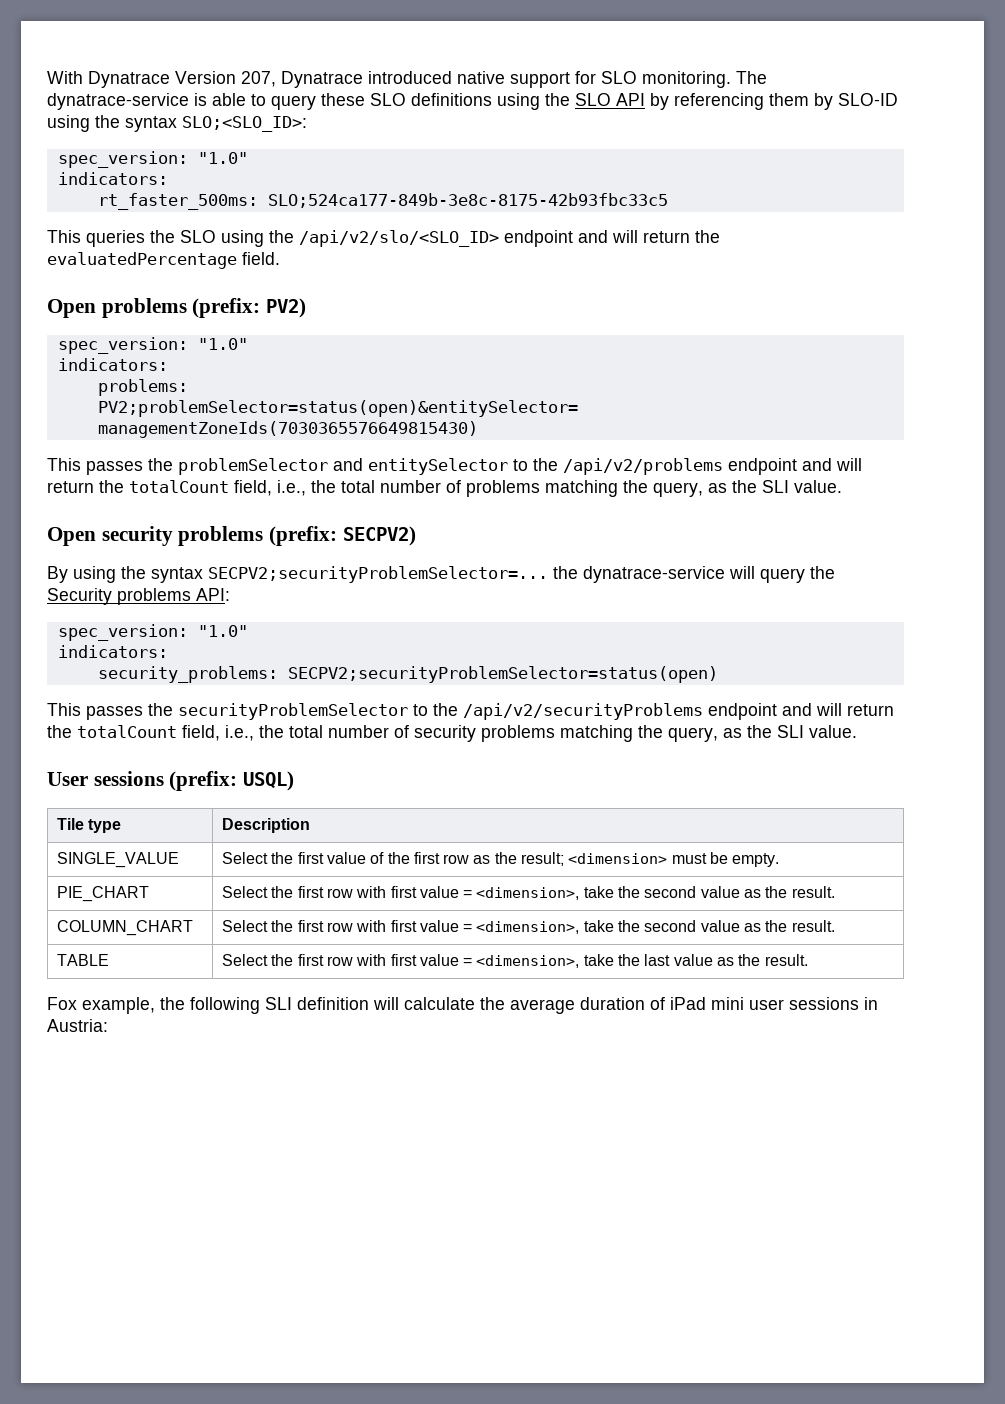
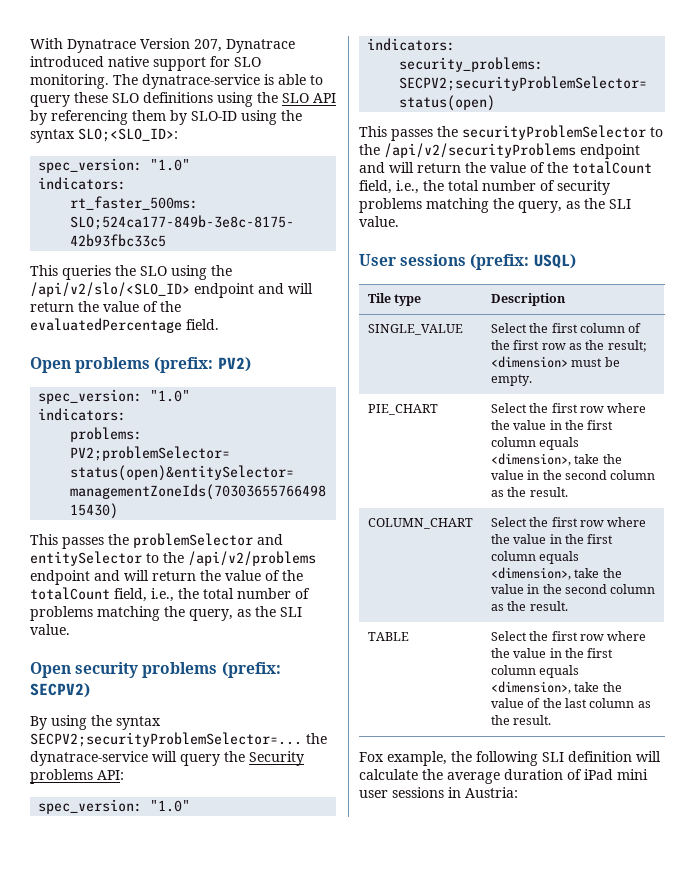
(720, 236) none -> [103,301,181,312] value of the
(124, 486) none -> [225,570,303,581] value of the
(72, 731) none -> [490,162,568,173] value of the
[326,852,366,864] value -> [580,323,626,333] column
[356,886,740,900] with first value = <dimension>, take the second value -> [607,403,647,413] [490,420,614,430] [490,437,580,450] [490,453,622,466] [490,470,656,480] where the value in the first column equals <dimension>, take the value in the second column
[356,920,740,934] with first value = <dimension>, take the second value -> [607,517,647,527] [490,534,614,544] [490,551,580,564] [490,567,622,580] [490,584,656,594] where the value in the first column equals <dimension>, take the value in the second column
[356,954,713,968] with first value = <dimension>, take the last value -> [607,631,647,641] [490,648,614,658] [490,665,580,678] [490,681,622,694] [490,698,635,708] where the value in the first column equals <dimension>, take the value of the last column

